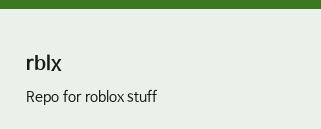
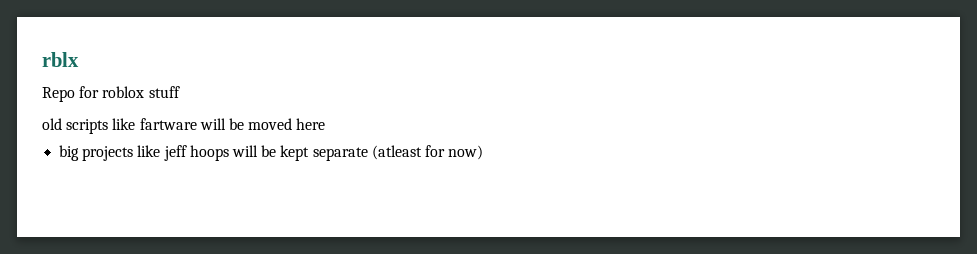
(158, 96) none -> [42,118,326,134] [59,145,484,161] // old scripts like fartware will be moved here // big projects like jeff hoops will be kept separate (atleast for now)

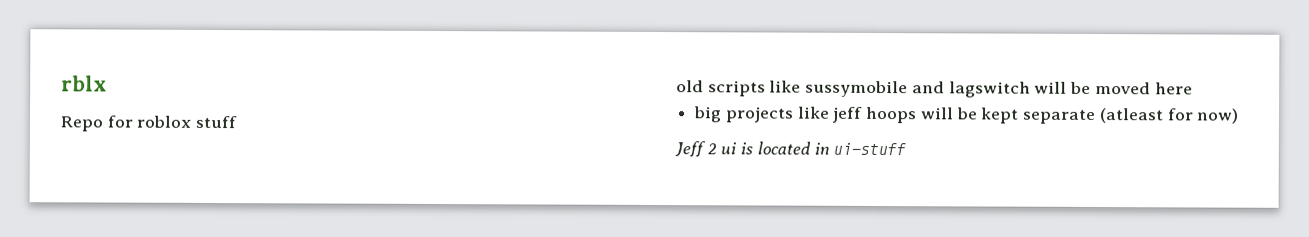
[139,118,197,130] fartware -> [805,80,1031,98] sussymobile and lagswitch
(484, 152) none -> [674,141,907,158] // Jeff 2 ui is located in ui-stuff

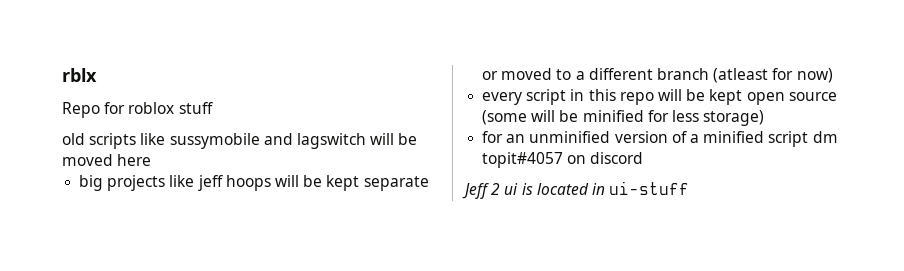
[1098,108,1240,124] (atleast for now) -> [482,68,833,83] [482,89,837,105] [482,110,765,126] [482,131,838,147] [482,152,644,168] or moved to a different branch (atleast for now) // every script in this repo will be kept open source (some will be minified for less storage) // for an unminified version of a minified script dm topit#4057 on discord

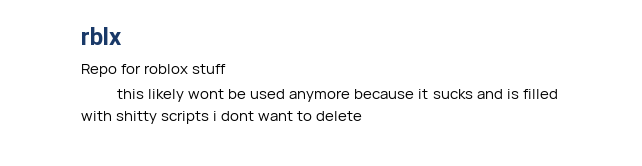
[62,133,418,149] [62,154,152,166] [79,175,429,191] [482,68,833,83] [482,89,837,105] [482,110,765,126] [482,131,838,147] [482,152,644,168] [462,181,690,199] old scripts like sussymobile and lagswitch will be moved here // big projects like jeff hoops will be kept separate or moved to a different branch (atleast for now) // every script in this repo will be kept open source (some will be minified for less storage) // for an unminified version of a minified script dm topit#4057 on discord // Jeff 2 ui is located in ui-stuff -> [117,89,558,102] [81,111,363,124] this likely wont be used anymore because it sucks and is filled with shitty scripts i dont want to delete

